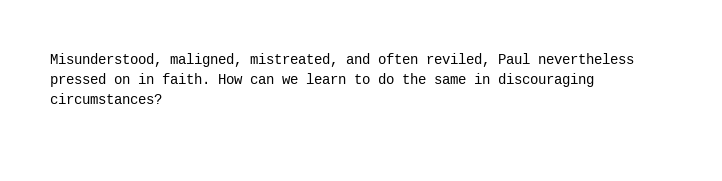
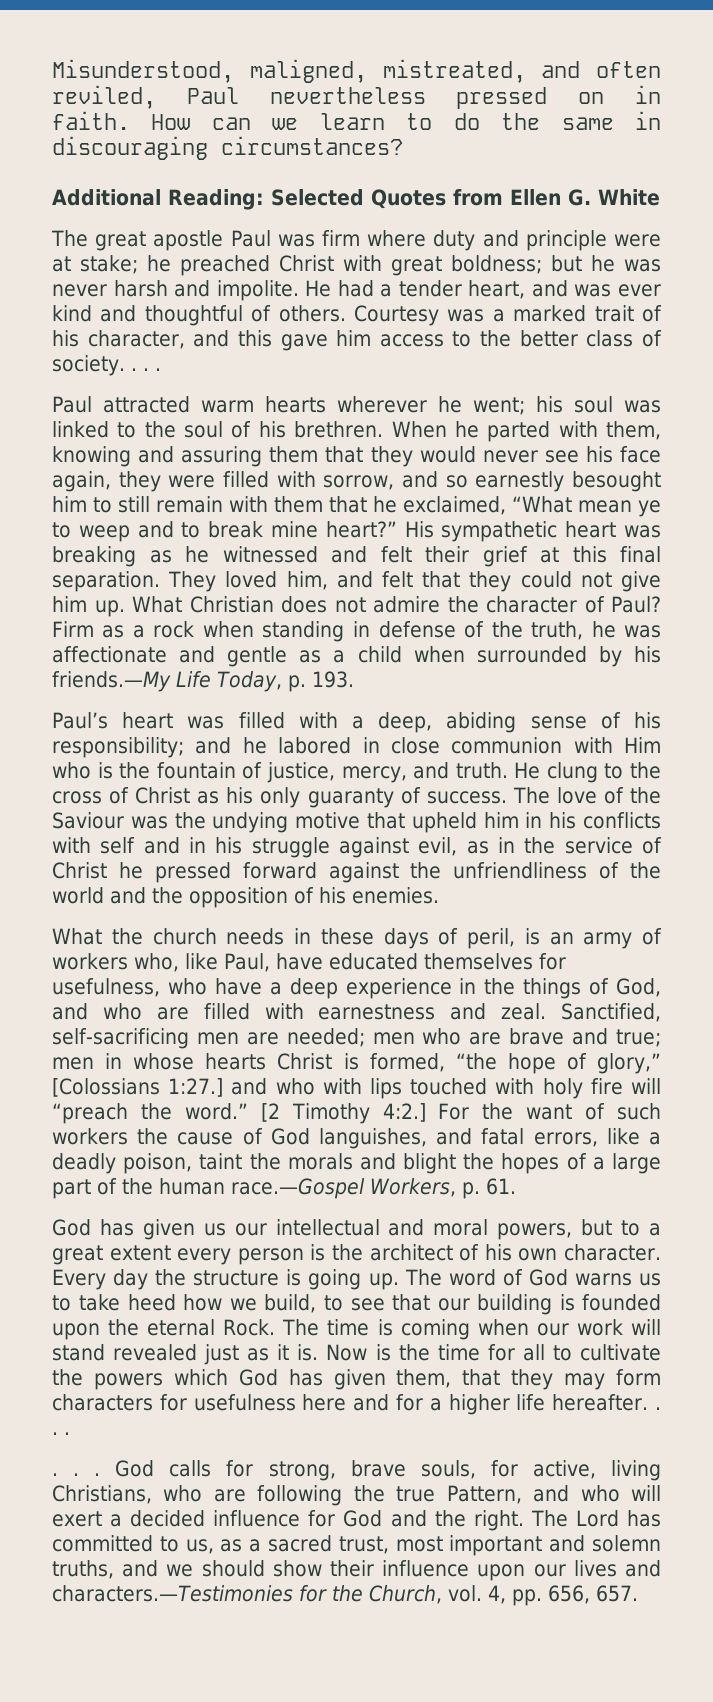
(162, 98) none -> [52,189,660,210] [51,230,662,251] [52,255,661,276] [52,280,661,301] [52,305,662,326] [52,330,662,351] [52,355,161,376] [52,396,661,415] [52,421,661,442] [52,446,662,467] [52,471,661,492] [52,496,661,517] [52,521,661,542] [52,546,661,567] [52,571,661,592] [52,596,662,617] [52,621,661,642] [52,646,661,667] [52,671,354,692] [52,712,662,733] [52,737,661,758] [52,762,661,783] [52,787,661,808] [52,812,661,833] [52,837,662,858] [52,862,661,883] [52,887,439,908] [52,928,662,949] [52,953,566,972] [52,978,661,999] [52,1003,661,1022] [52,1028,661,1049] [52,1053,662,1074] [52,1078,661,1099] [52,1103,661,1124] [52,1128,661,1149] [52,1153,661,1174] [52,1178,516,1199] [52,1219,661,1240] [52,1244,662,1265] [52,1269,661,1290] [52,1294,661,1315] [52,1319,661,1340] [52,1344,662,1365] [52,1369,661,1390] [52,1394,662,1415] [52,1432,70,1435] [52,1460,661,1481] [52,1485,661,1506] [52,1510,661,1531] [52,1535,661,1556] [52,1560,661,1581] [52,1585,638,1606] // Additional Reading: Selected Quotes from Ellen G. White // The great apostle Paul was firm where duty and principle were at stake; he preached Christ with great boldness; but he was never harsh and impolite. He had a tender heart, and was ever kind and thoughtful of others. Courtesy was a marked trait of his character, and this gave him access to the better class of society. . . . // Paul attracted warm hearts wherever he went; his soul was linked to the soul of his brethren. When he parted with them, knowing and assuring them that they would never see his face again, they were filled with sorrow, and so earnestly besought him to still remain with them that he exclaimed, “What mean ye to weep and to break mine heart?” His sympathetic heart was breaking as he witnessed and felt their grief at this final separation. They loved him, and felt that they could not give him up. What Christian does not admire the character of Paul? Firm as a rock when standing in defense of the truth, he was affectionate and gentle as a child when surrounded by his friends.—My Life Today, p. 193. // Paul’s heart was filled with a deep, abiding sense of his responsibility; and he labored in close communion with Him who is the fountain of justice, mercy, and truth. He clung to the cross of Christ as his only guaranty of success. The love of the Saviour was the undying motive that upheld him in his conflicts with self and in his struggle against evil, as in the service of Christ he pressed forward against the unfriendliness of the world and the opposition of his enemies. // What the church needs in these days of peril, is an army of workers who, like Paul, have educated themselves for usefulness, who have a deep experience in the things of God, and who are filled with earnestness and zeal. Sanctified, self-sacrificing men are needed; men who are brave and true; men in whose hearts Christ is formed, “the hope of glory,” [Colossians 1:27.] and who with lips touched with holy fire will “preach the word.” [2 Timothy 4:2.] For the want of such workers the cause of God languishes, and fatal errors, like a deadly poison, taint the morals and blight the hopes of a large part of the human race.—Gospel Workers, p. 61. // God has given us our intellectual and moral powers, but to a great extent every person is the architect of his own character. Every day the structure is going up. The word of God warns us to take heed how we build, to see that our building is founded upon the eternal Rock. The time is coming when our work will stand revealed just as it is. Now is the time for all to cultivate the powers which God has given them, that they may form characters for usefulness here and for a higher life hereafter. . . . // . . . God calls for strong, brave souls, for active, living Christians, who are following the true Pattern, and who will exert a decided influence for God and the right. The Lord has committed to us, as a sacred trust, most important and solemn truths, and we should show their influence upon our lives and characters.—Testimonies for the Church, vol. 4, pp. 656, 657.

